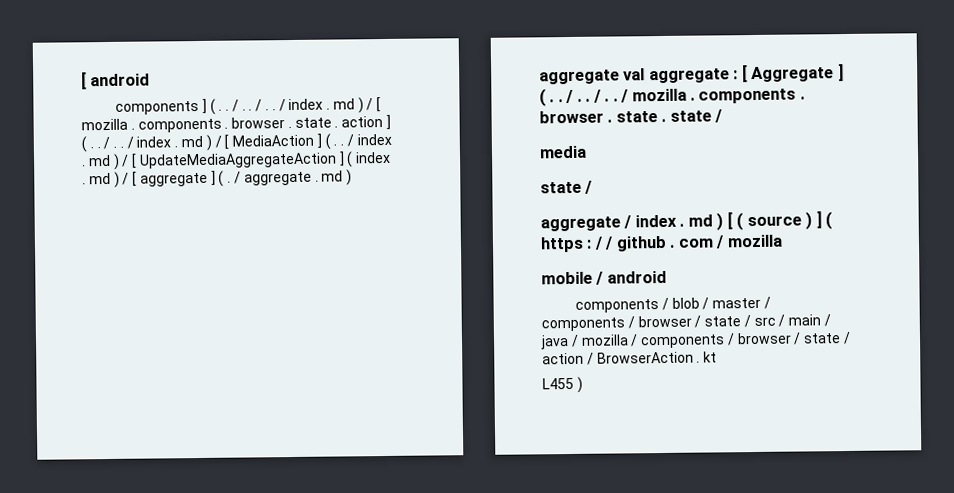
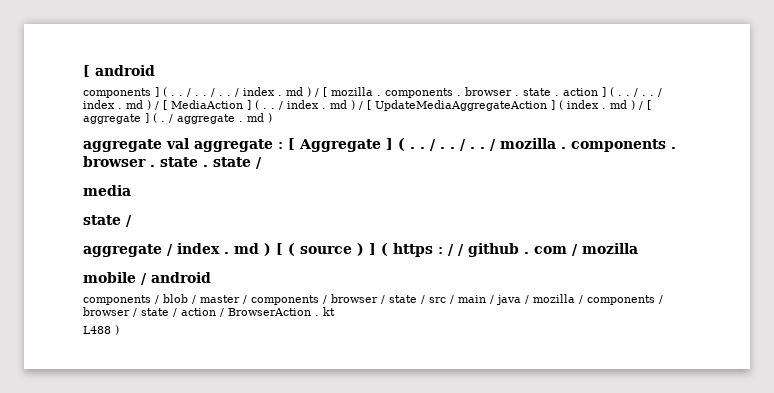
[542,377,574,390] L455 -> [83,326,111,334] L488

